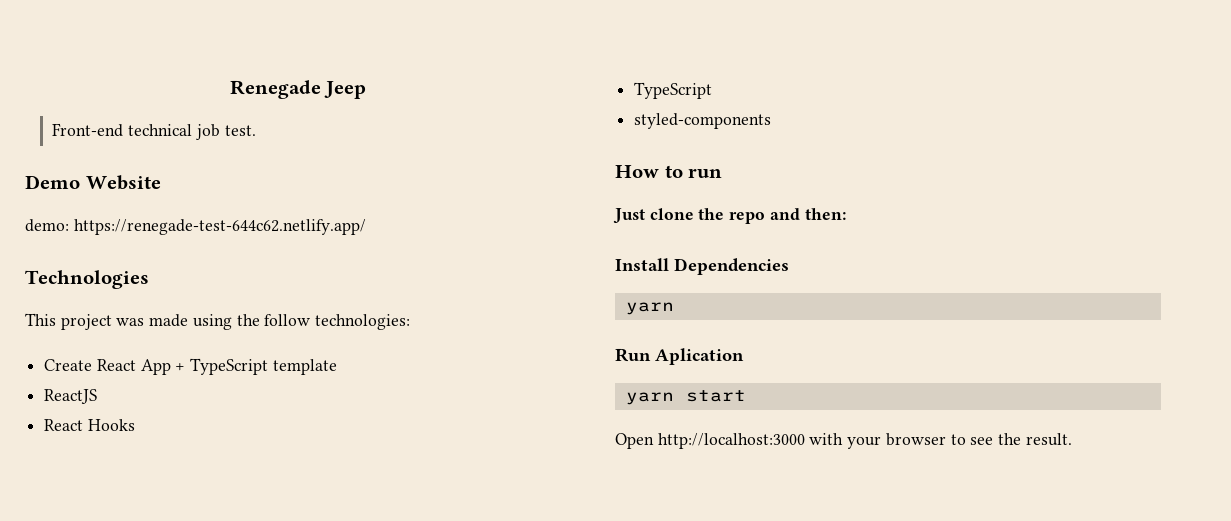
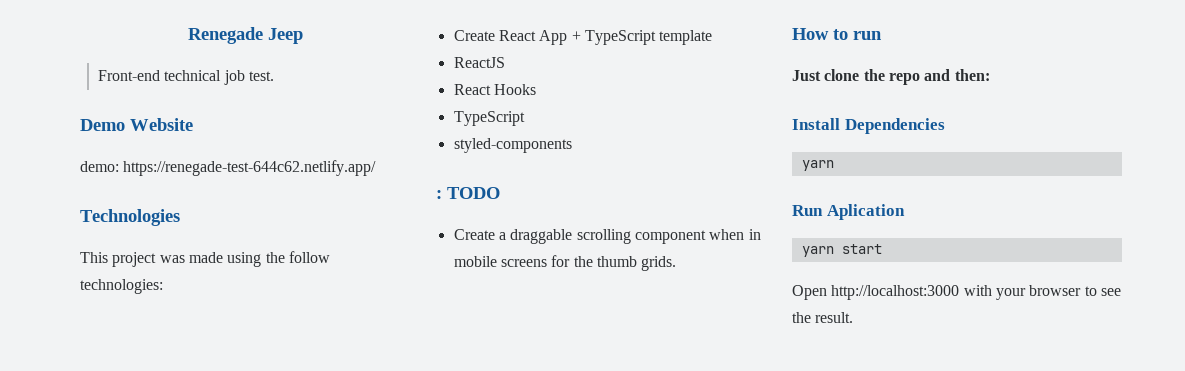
(772, 121) none -> [436,187,500,199] [453,229,761,244] [453,255,677,271] // : TODO // Create a draggable scrolling component when in mobile screens for the thumb grids.

